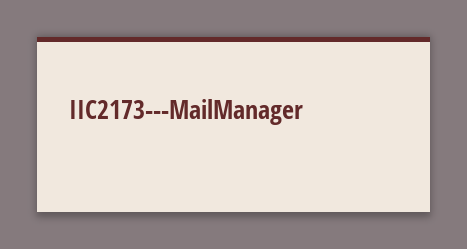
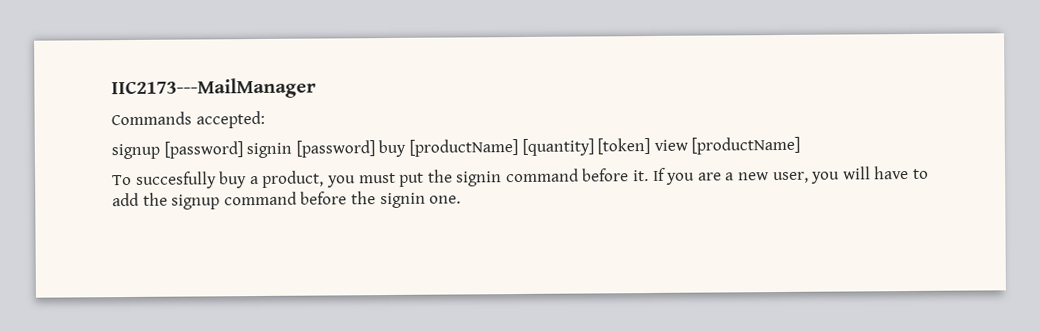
(303, 112) none -> [111,110,265,129] [111,136,801,160] [112,166,929,189] [112,191,462,210] // Commands accepted: // signup [password] signin [password] buy [productName] [quantity] [token] view [productName] // To succesfully buy a product, you must put the signin command before it. If you are a new user, you will have to add the signup command before the signin one.

